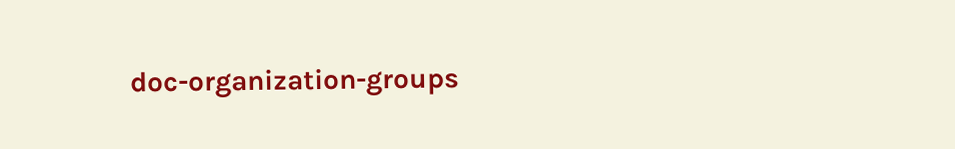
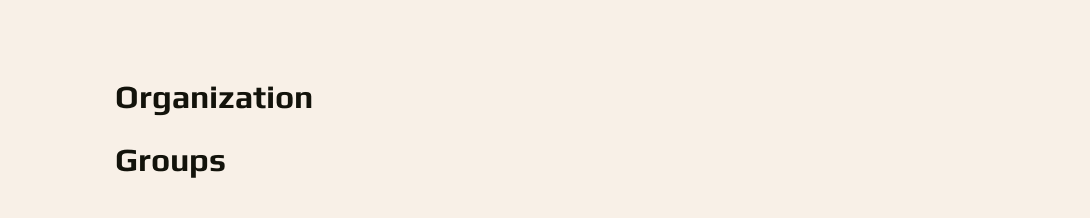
[129,67,460,100] doc-organization-groups -> [115,86,313,116] [115,149,226,178] Organization // Groups

